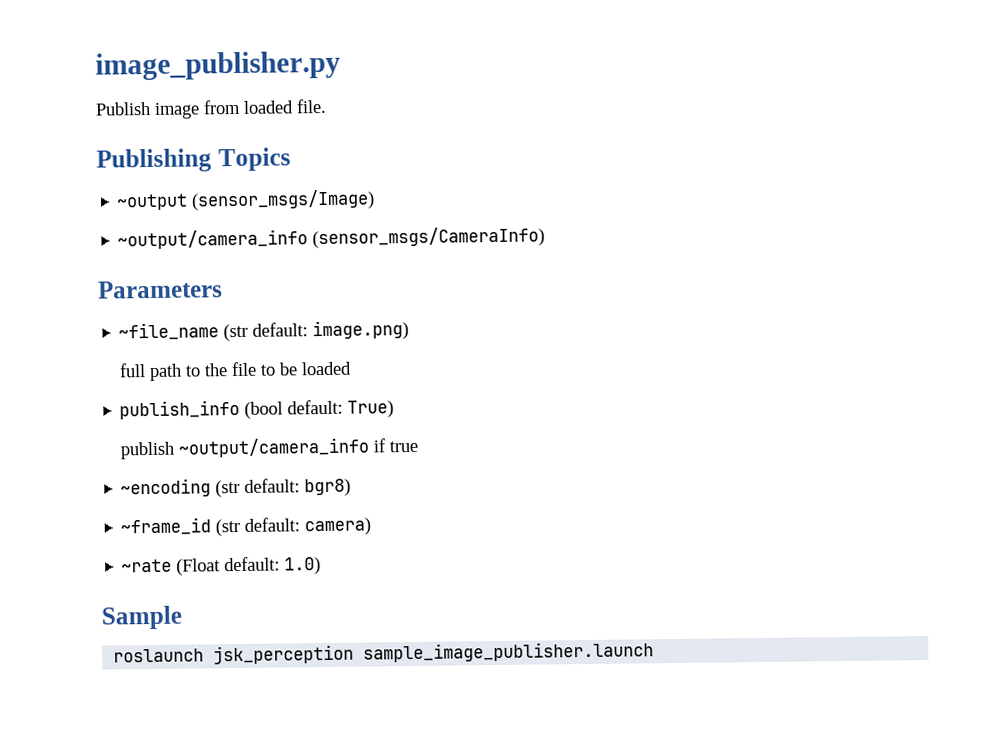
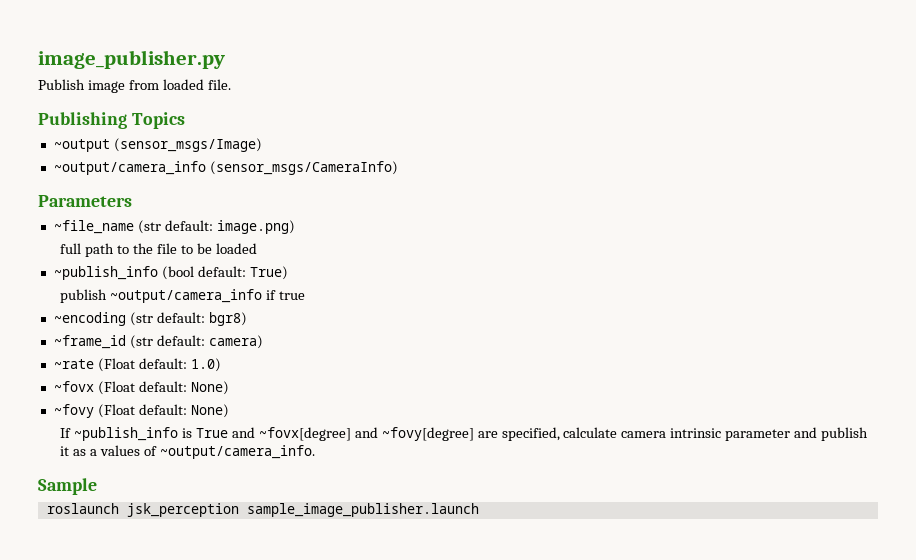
[119,399,241,420] publish_info -> [53,266,158,280] ~publish_info
(322, 566) none -> [53,381,229,395] [53,404,229,418] [60,427,869,441] [60,445,315,459] // ~fovx (Float default: None) // ~fovy (Float default: None) // If ~publish_info is True and ~fovx[degree] and ~fovy[degree] are specified, calculate camera intrinsic parameter and publish it as a values of ~output/camera_info.

